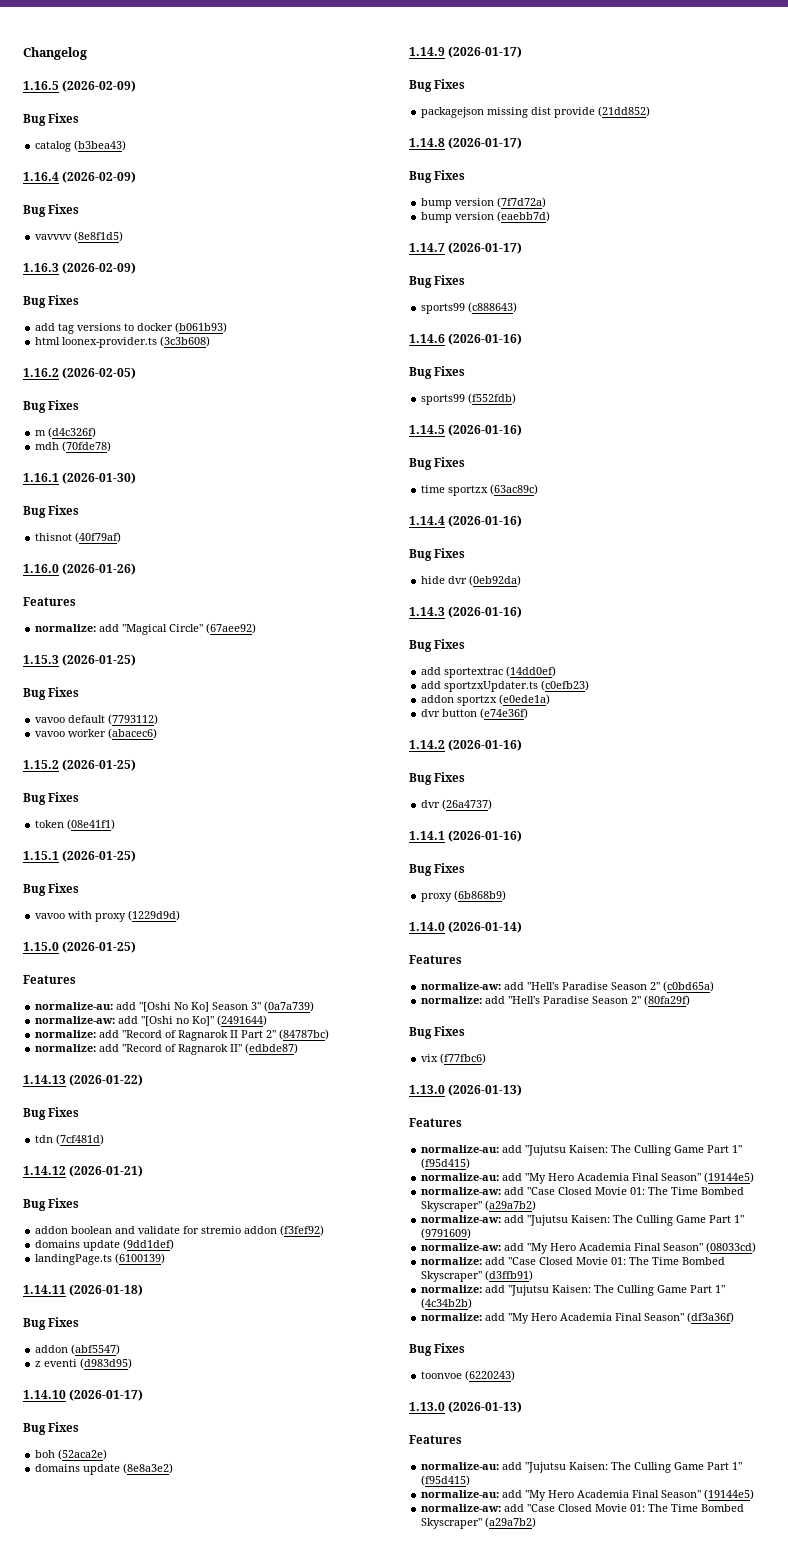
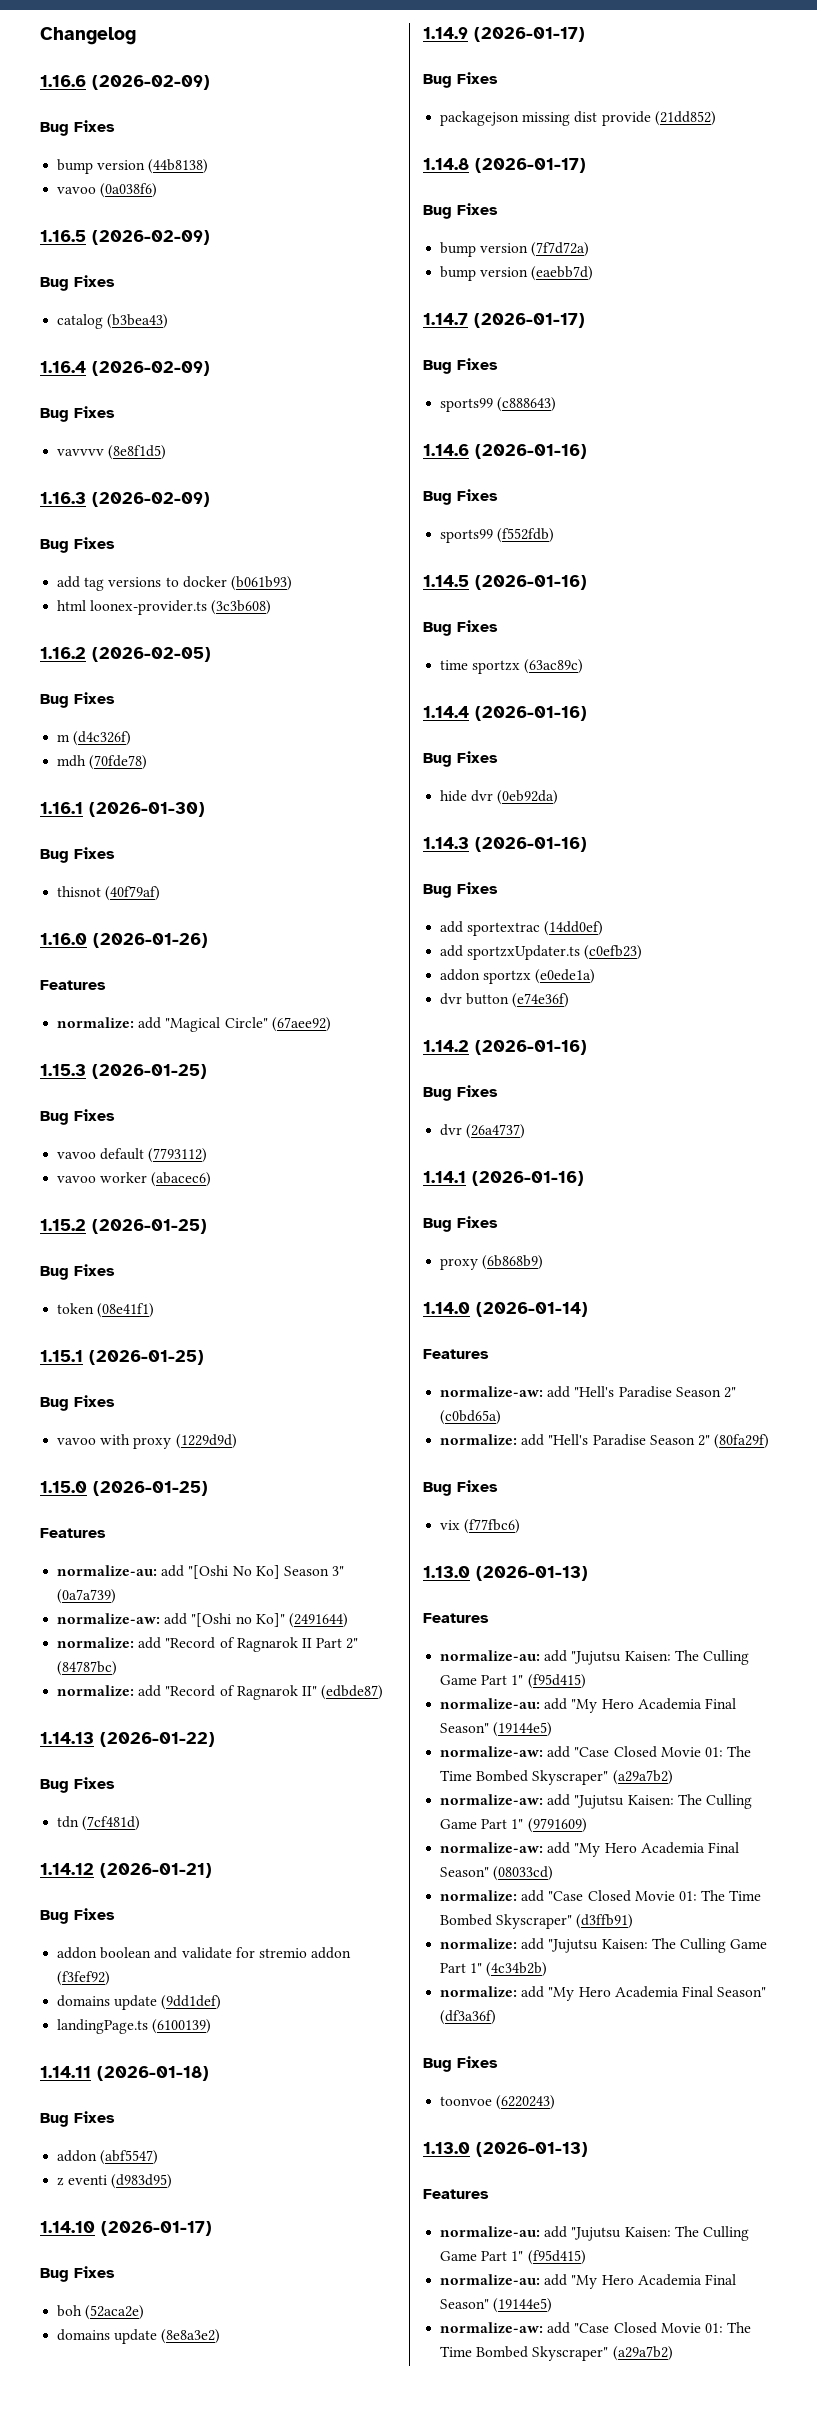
(87, 53) none -> [40,75,210,90] [40,120,115,136] [57,159,209,174] [57,183,158,198] // 1.16.6 (2026-02-09) // Bug Fixes // bump version (44b8138) // vavoo (0a038f6)

